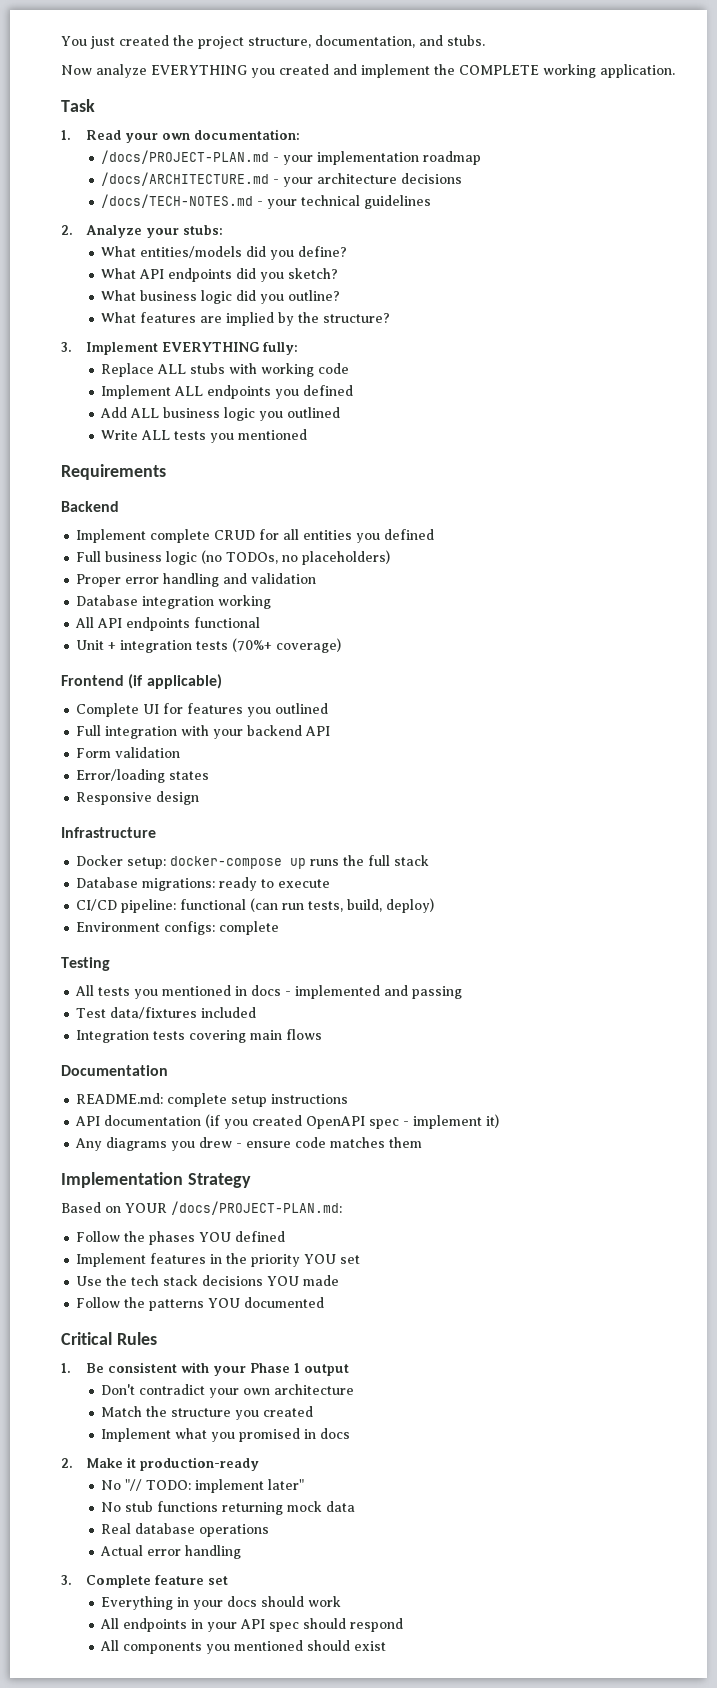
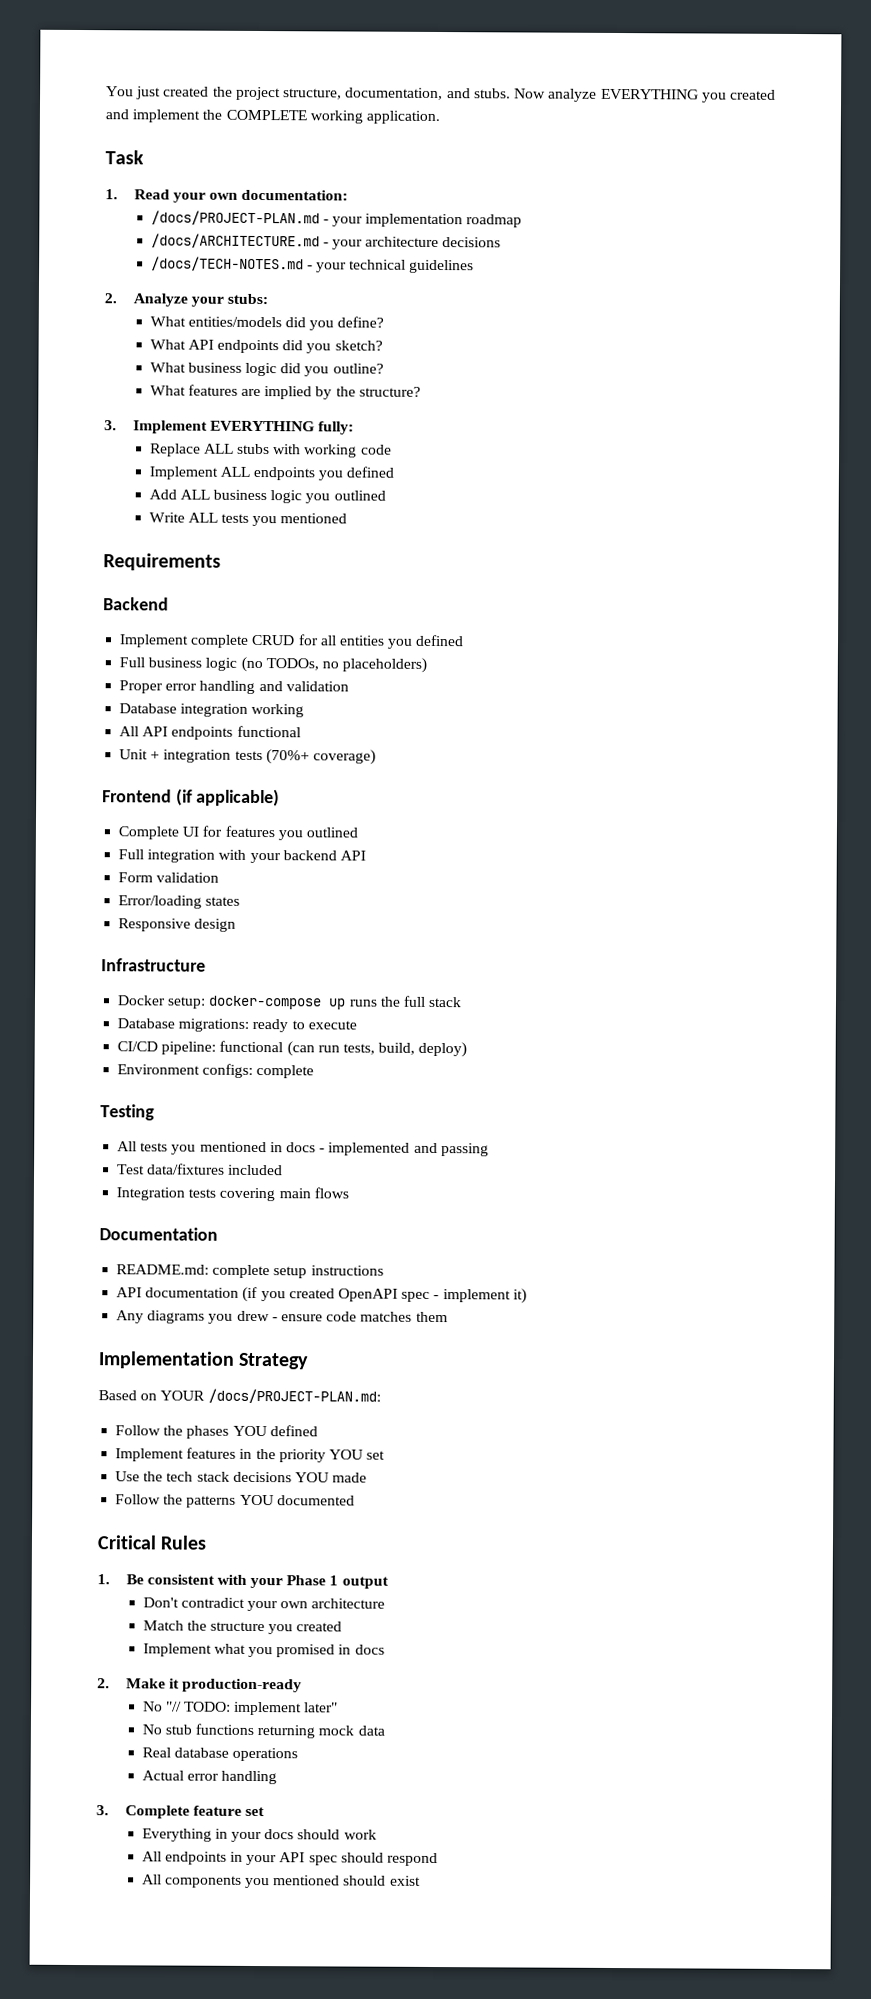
(485, 40) // -> (511, 93) none

